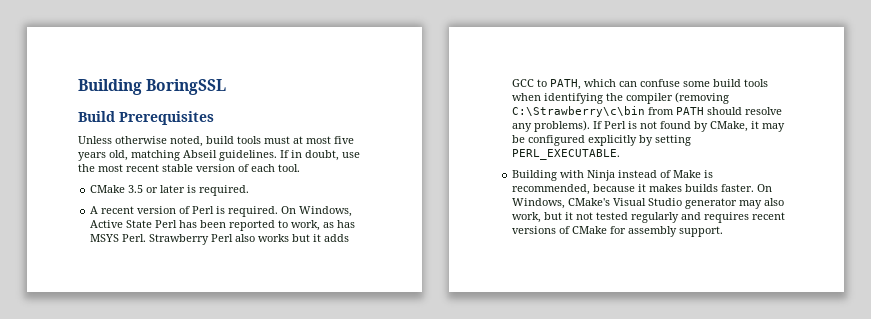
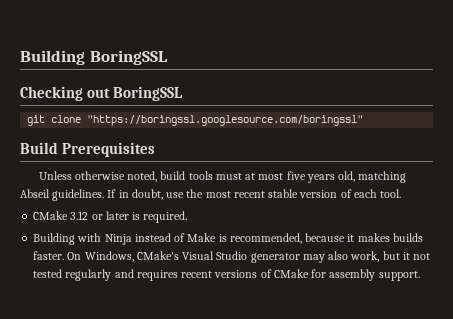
(227, 87) none -> [20,86,184,101] [27,115,364,126] // Checking out BoringSSL // git clone "https://boringssl.googlesource.com/boringssl"
[128,185,144,193] 3.5 -> [70,211,89,220] 3.12
[90,206,353,217] [90,220,356,231] [90,234,350,245] [512,79,769,90] [512,92,730,104] [512,106,783,117] [512,120,786,132] [512,135,692,146] [512,149,621,160] // A recent version of Perl is required. On Windows, Active State Perl has been reported to work, as has MSYS Perl. Strawberry Perl also works but it adds GCC to PATH, which can confuse some build tools when identifying the compiler (removing C:\Strawberry\c\bin from PATH should resolve any problems). If Perl is not found by CMake, it may be configured explicitly by setting PERL_EXECUTABLE. -> (188, 217) none

